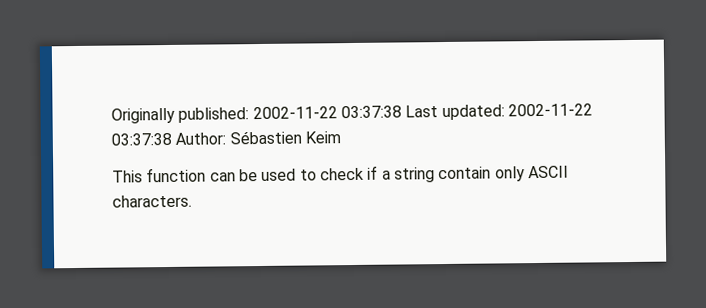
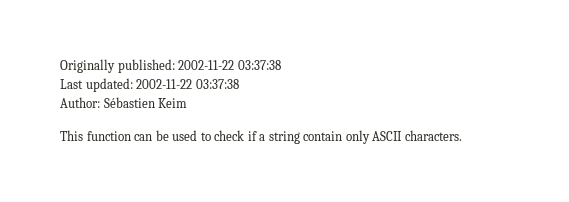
(402, 112) none -> (281, 65) //
(172, 139) none -> (239, 84) //

